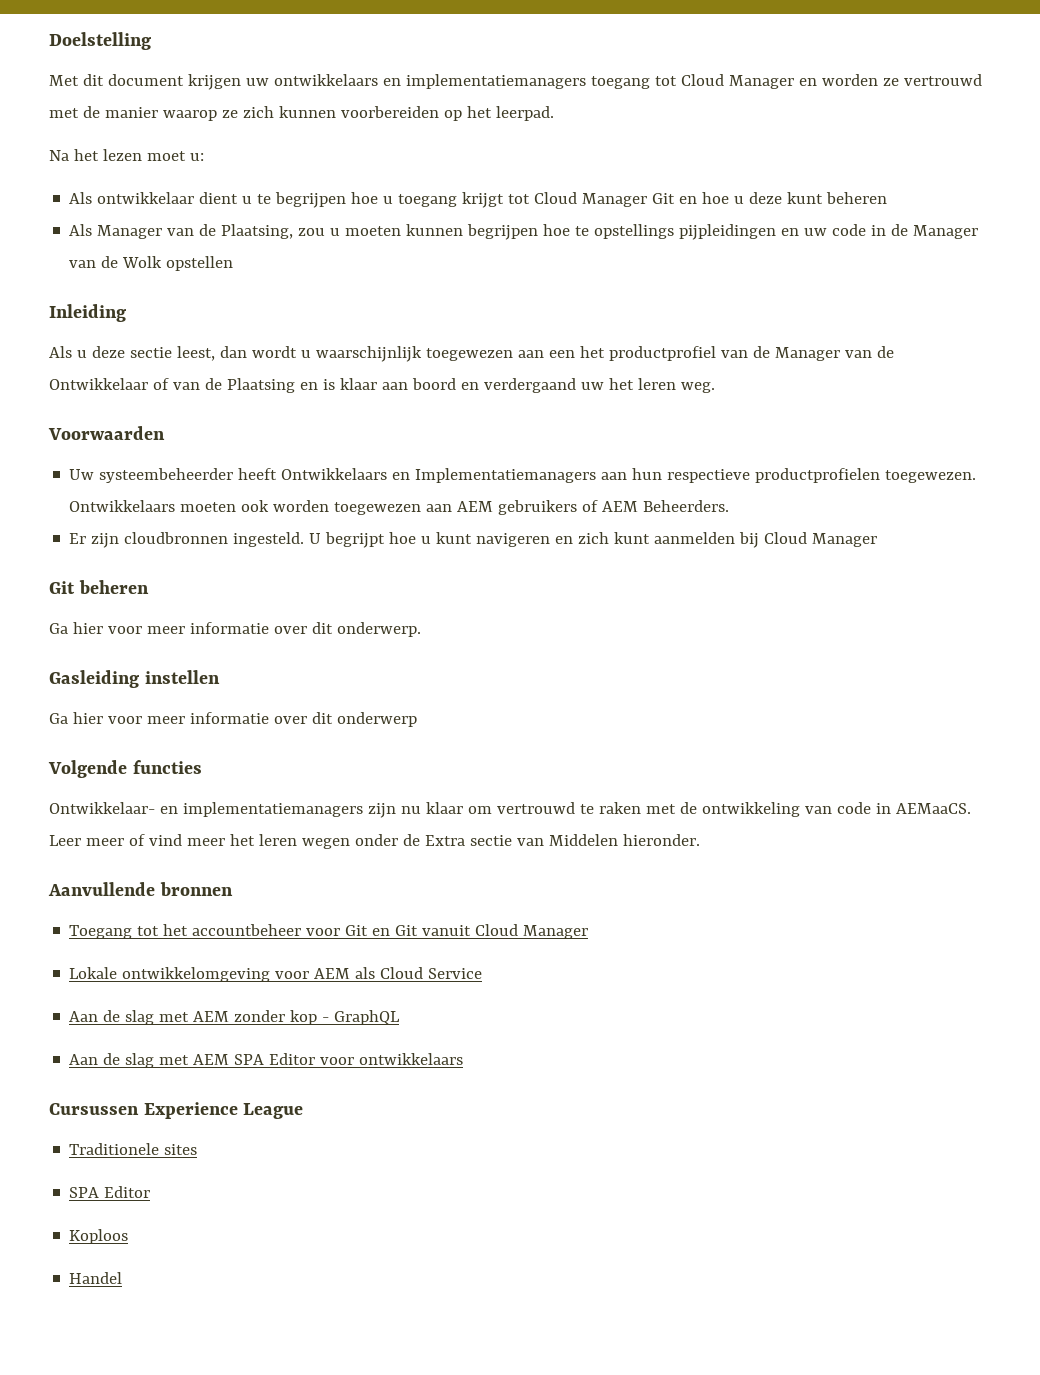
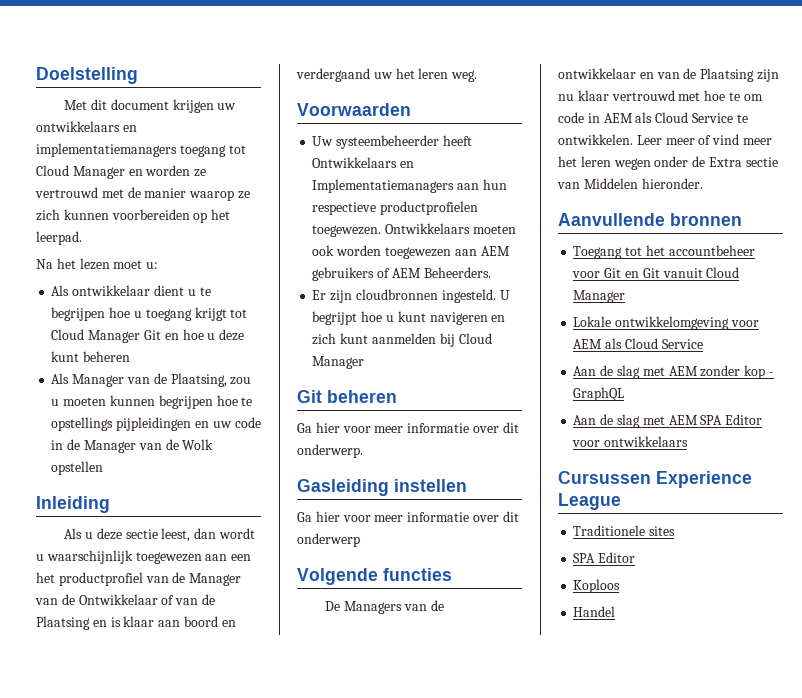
[49,802,971,818] Ontwikkelaar- en implementatiemanagers zijn nu klaar om vertrouwd te raken met de ontwikkeling van code in AEMaaCS. -> [325,600,444,614] [558,68,779,82] [558,90,763,101] [558,112,748,123] [558,134,633,145] De Managers van de ontwikkelaar en van de Plaatsing zijn nu klaar vertrouwd met hoe te om code in AEM als Cloud Service te ontwikkelen.

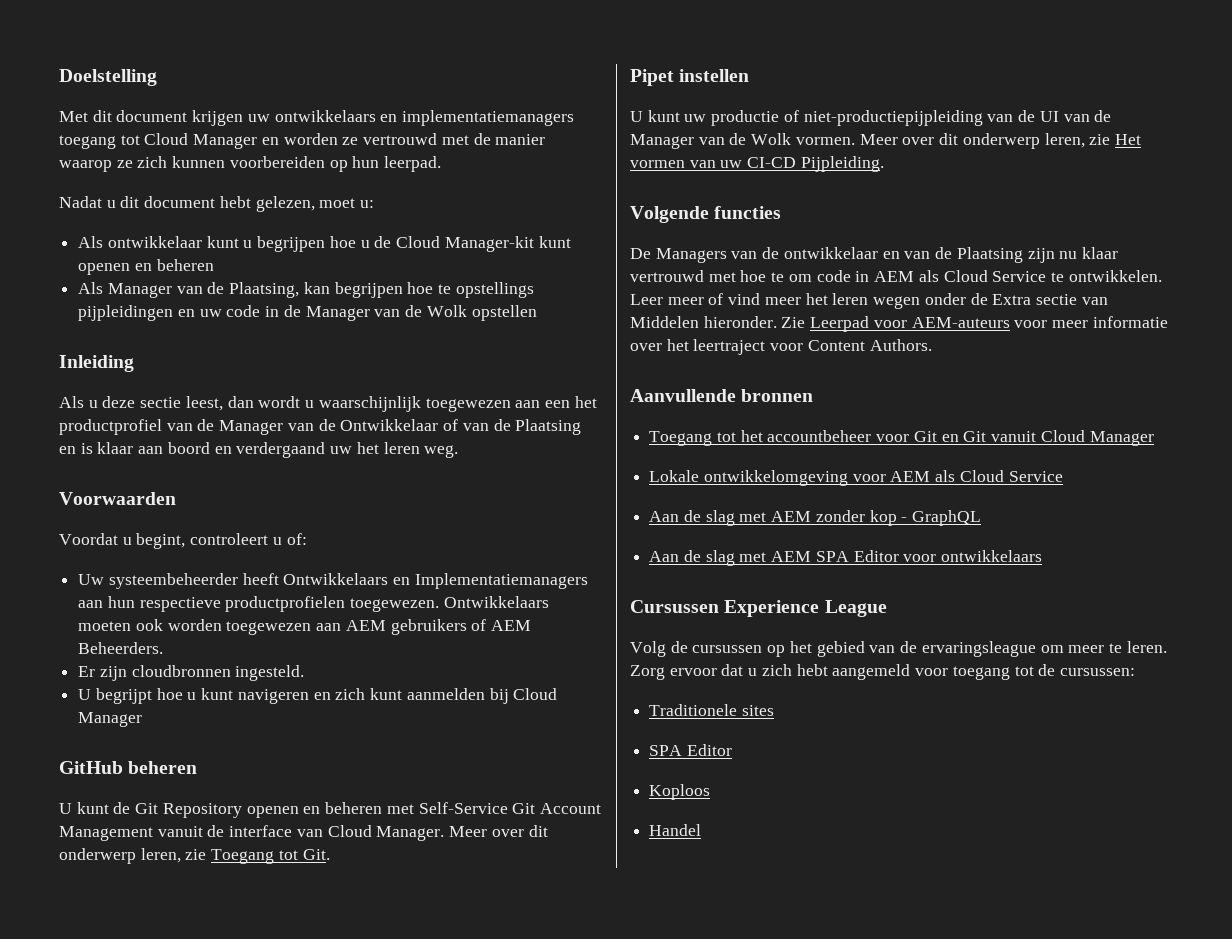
[211,209,231,220] het -> [352,156,380,168] hun
[36,258,159,270] [51,285,211,296] [51,307,248,321] [51,329,245,343] [51,351,80,362] Na het lezen moet u: // Als ontwikkelaar dient u te begrijpen hoe u toegang krijgt tot Cloud Manager Git en hoe u deze kunt -> [59,196,375,212] [78,236,571,252] [78,263,152,275] Nadat u dit document hebt gelezen, moet u: // Als ontwikkelaar kunt u begrijpen hoe u de Cloud Manager-kit kunt openen en
[230,377,252,385] [51,395,155,406] zou u moeten kunnen -> [303,282,330,294] kan
(411, 109) none -> [59,533,307,549] // Voordat u begint, controleert u of:
(496, 296) none -> (305, 673) //
[297,390,397,403] [297,422,519,433] [297,444,363,458] [297,479,467,496] [297,511,519,522] [297,533,360,547] Git beheren // Ga hier voor meer informatie over dit onderwerp. // Gasleiding instellen // Ga hier voor meer informatie over dit onderwerp -> [59,761,198,774] [59,802,601,818] [59,825,548,841] [59,848,330,864] [630,69,750,86] [630,110,1112,126] [630,133,1141,149] [630,156,884,172] GitHub beheren // U kunt de Git Repository openen en beheren met Self-Service Git Account Management vanuit de interface van Cloud Manager. Meer over dit onderwerp leren, zie Toegang tot Git. // Pipet instellen // U kunt uw productie of niet-productiepijpleiding van de UI van de Manager van de Wolk vormen. Meer over dit onderwerp leren, zie Het vormen van uw CI-CD Pijpleiding.
(703, 183) none -> [781,316,1168,332] [630,339,932,355] Zie Leerpad voor AEM-auteurs voor meer informatie over het leertraject voor Content Authors.
(621, 501) none -> [630,641,1167,657] [630,664,1135,680] // Volg de cursussen op het gebied van de ervaringsleague om meer te leren. Zorg ervoor dat u zich hebt aangemeld voor toegang tot de cursussen:

